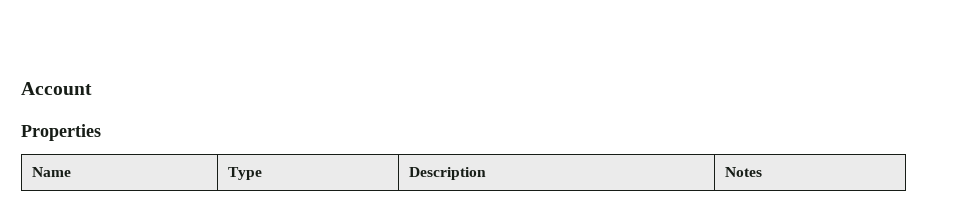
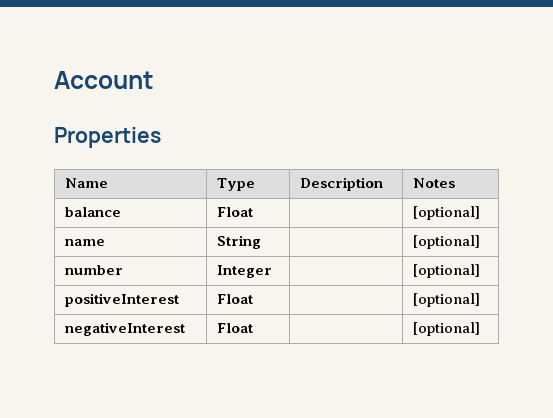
(763, 172) none -> [65,207,122,217] [217,207,254,217] [413,206,481,220] [65,239,106,246] [217,235,262,249] [413,235,481,249] [65,265,124,275] [217,265,273,278] [413,264,481,278] [65,293,180,307] [217,294,254,304] [413,293,481,307] [65,322,186,336] [217,323,254,333] [413,322,481,336] // balance | Float | | [optional] // name | String | | [optional] // number | Integer | | [optional] // positiveInterest | Float | | [optional] // negativeInterest | Float | | [optional]

